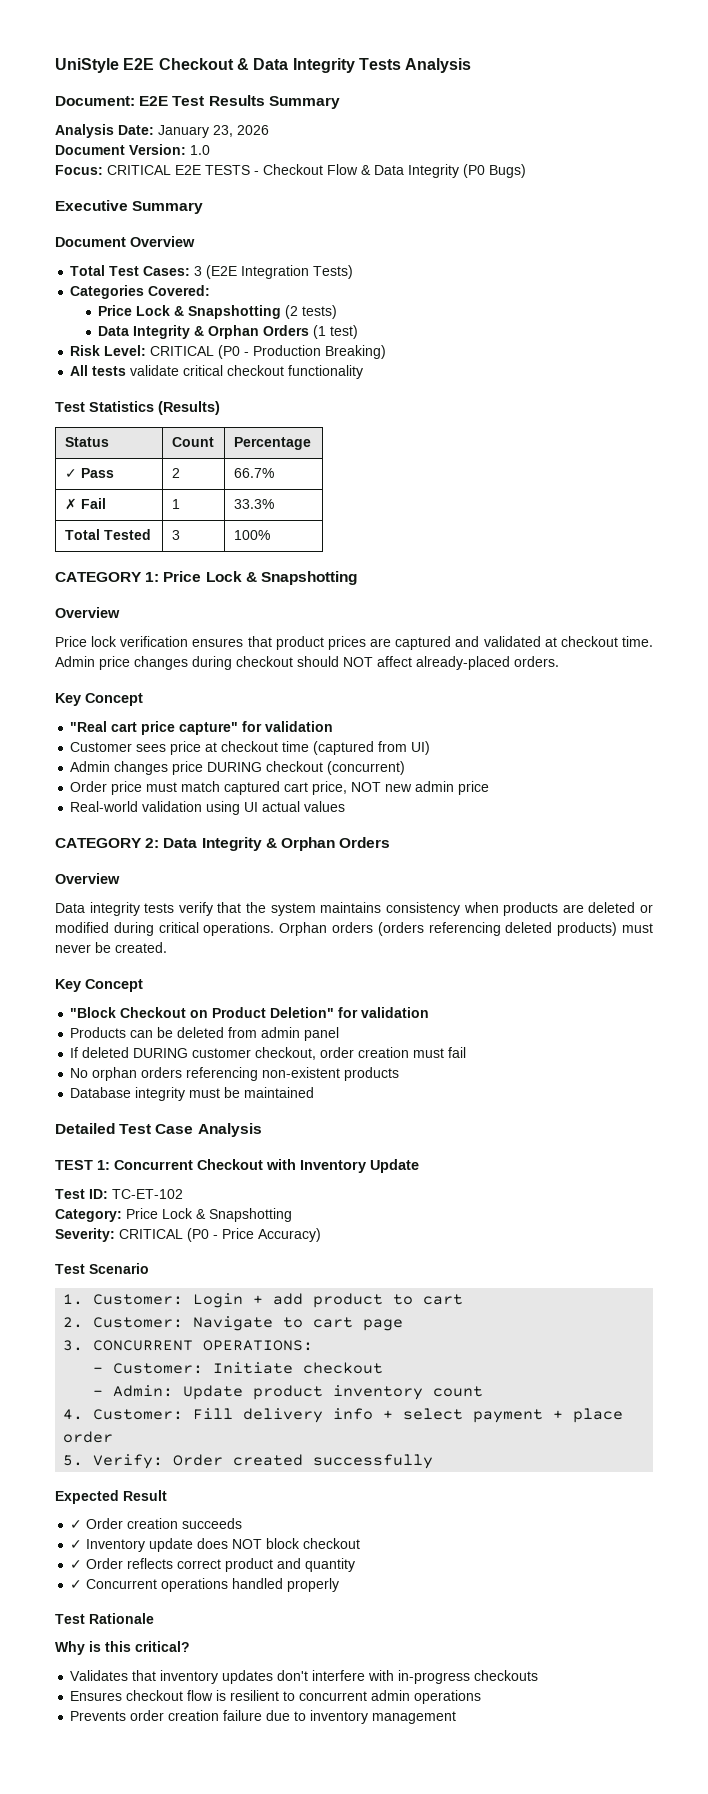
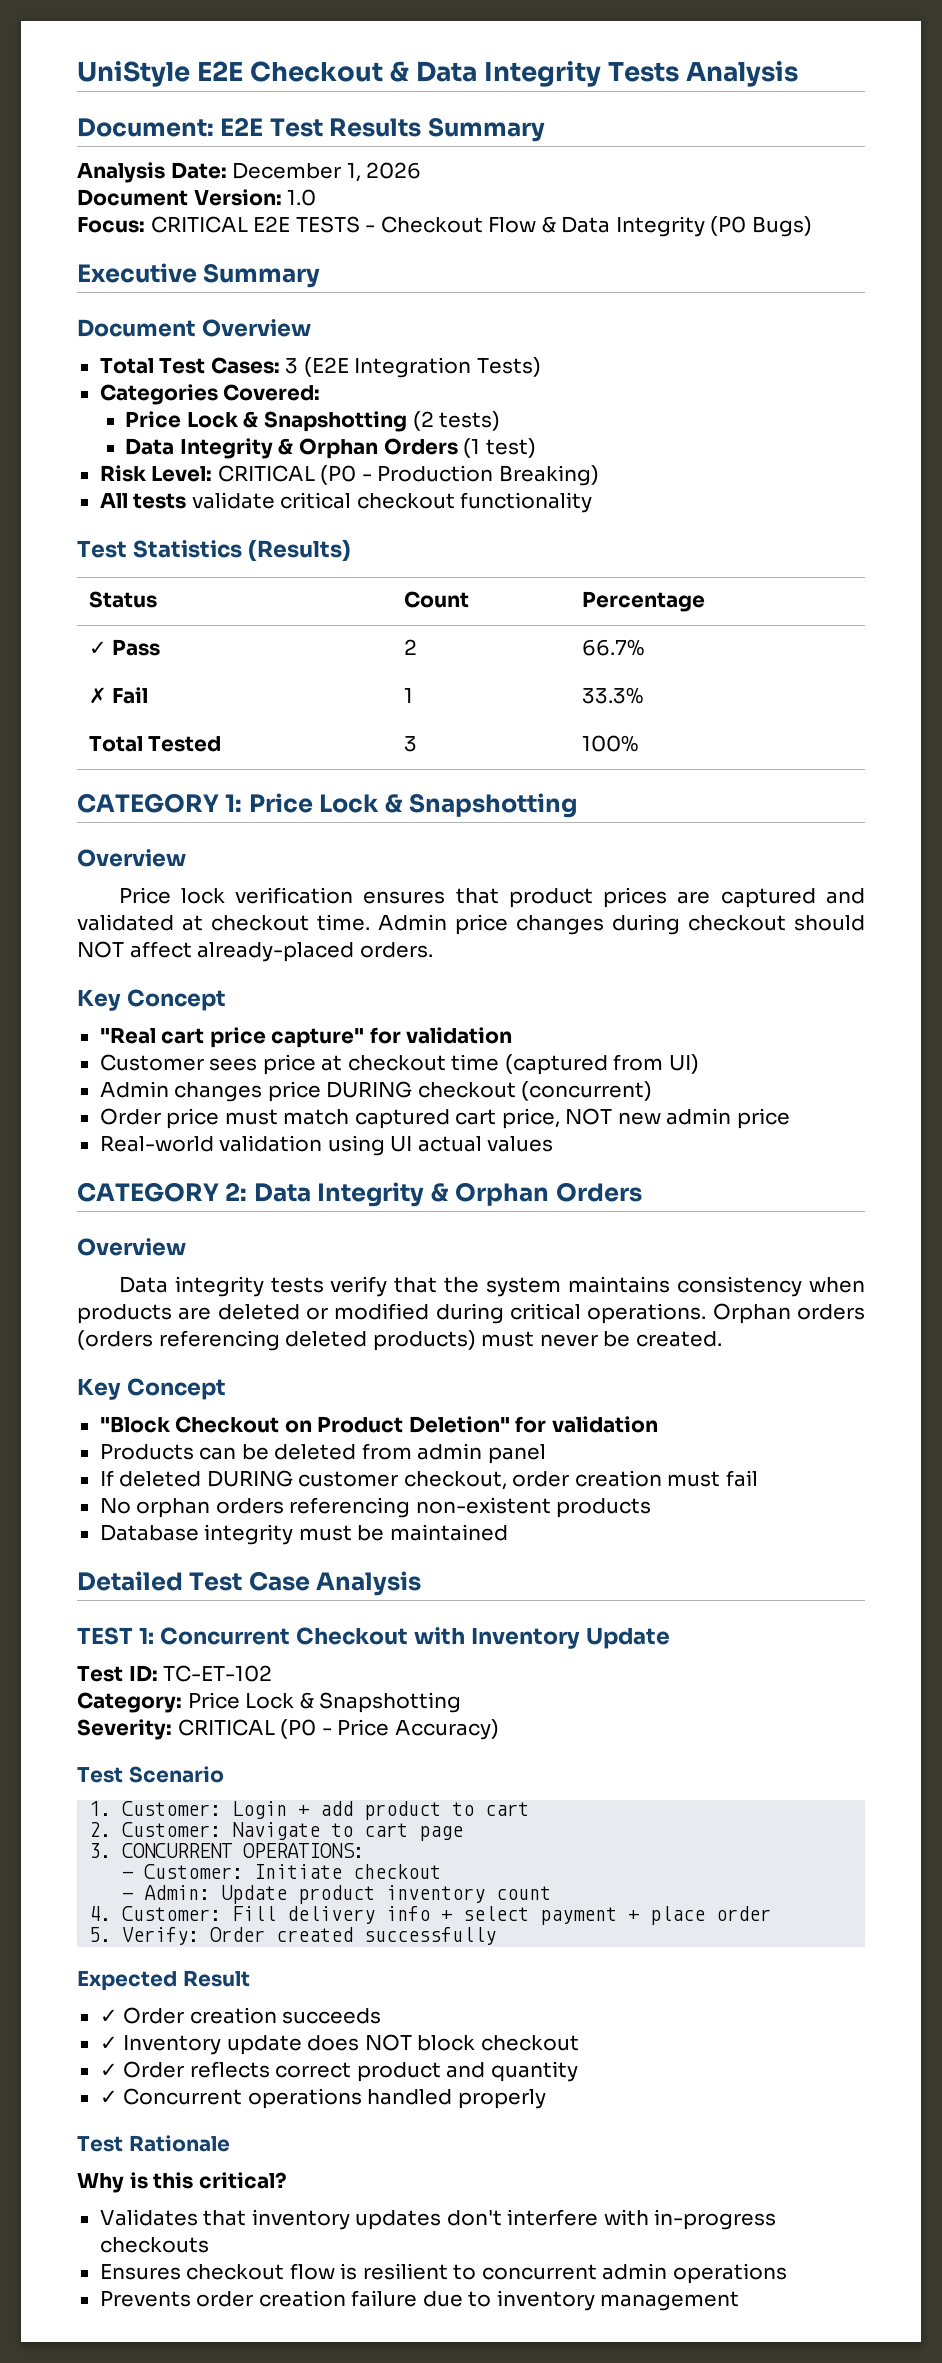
[158,125,233,138] January 23, -> [232,162,361,182] December 1,

